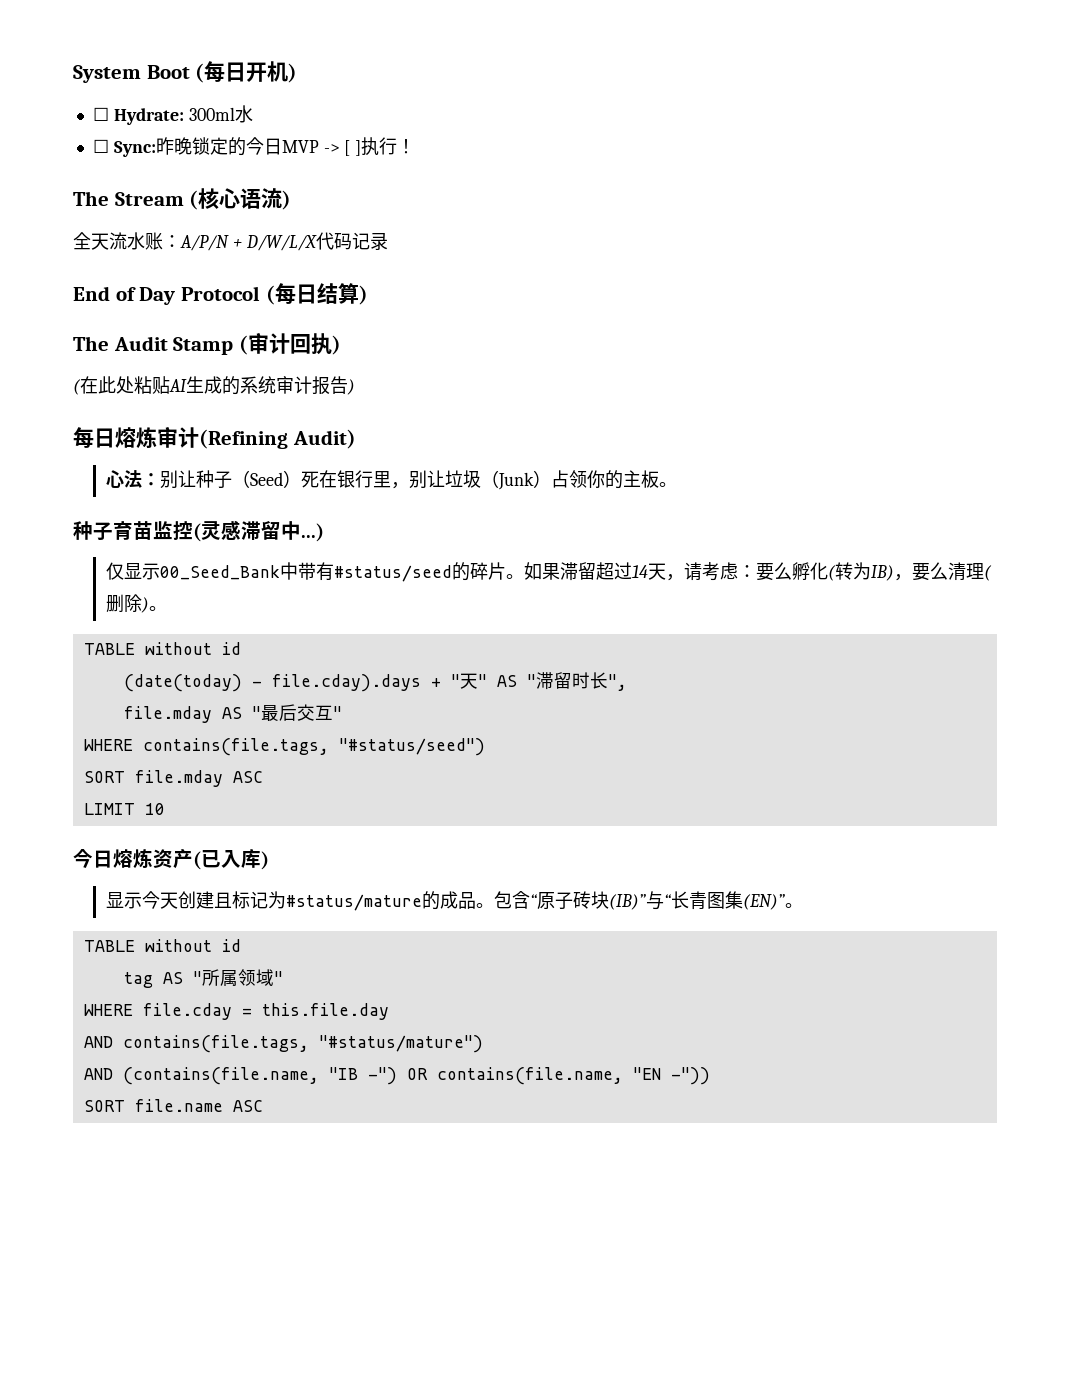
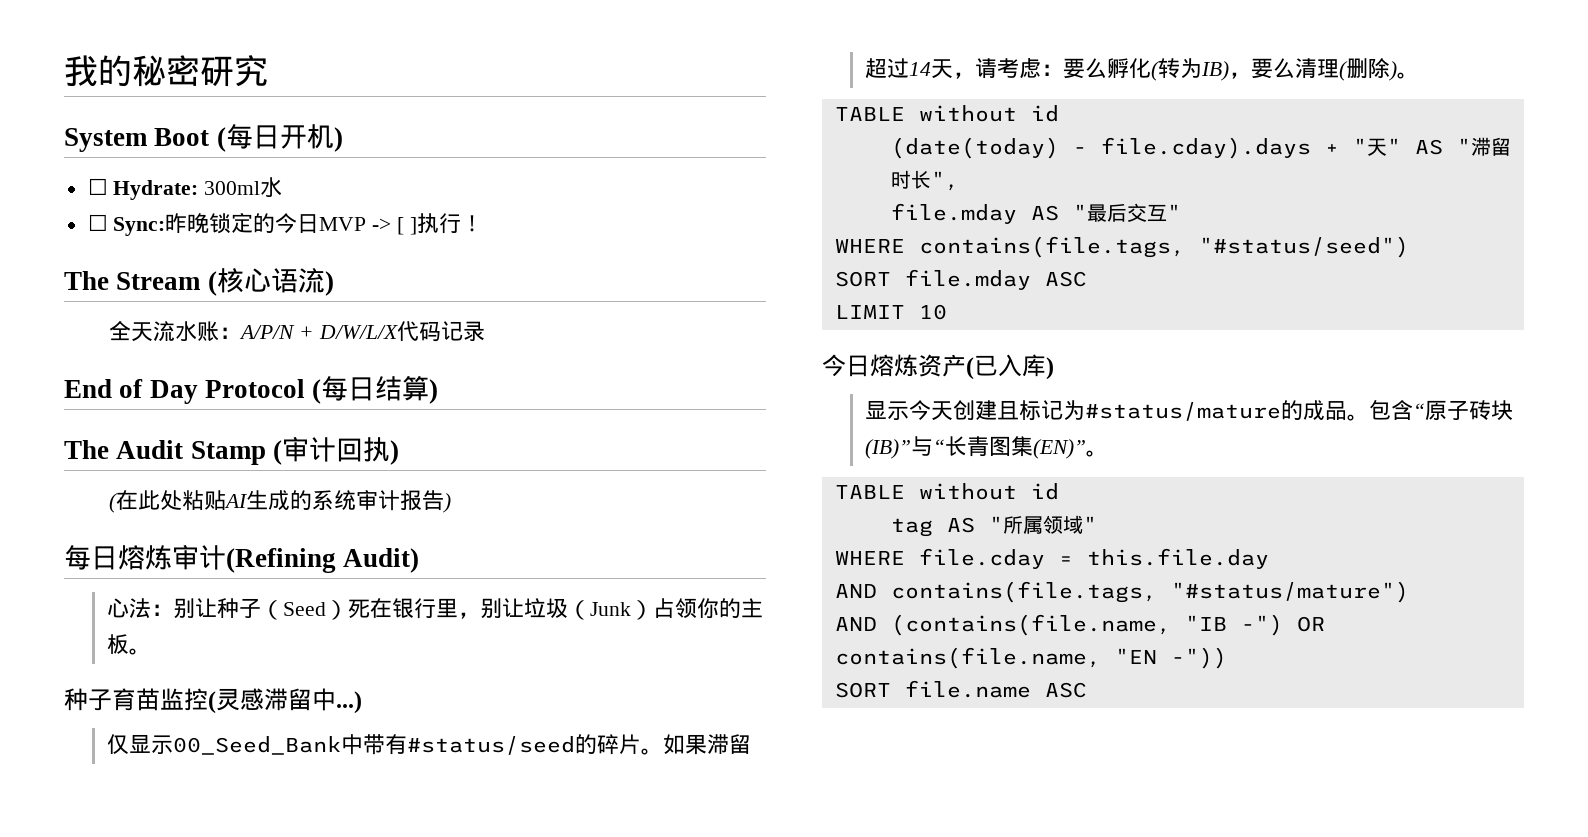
(73, 74) none -> [64,55,268,87] 我的秘密研究 //

